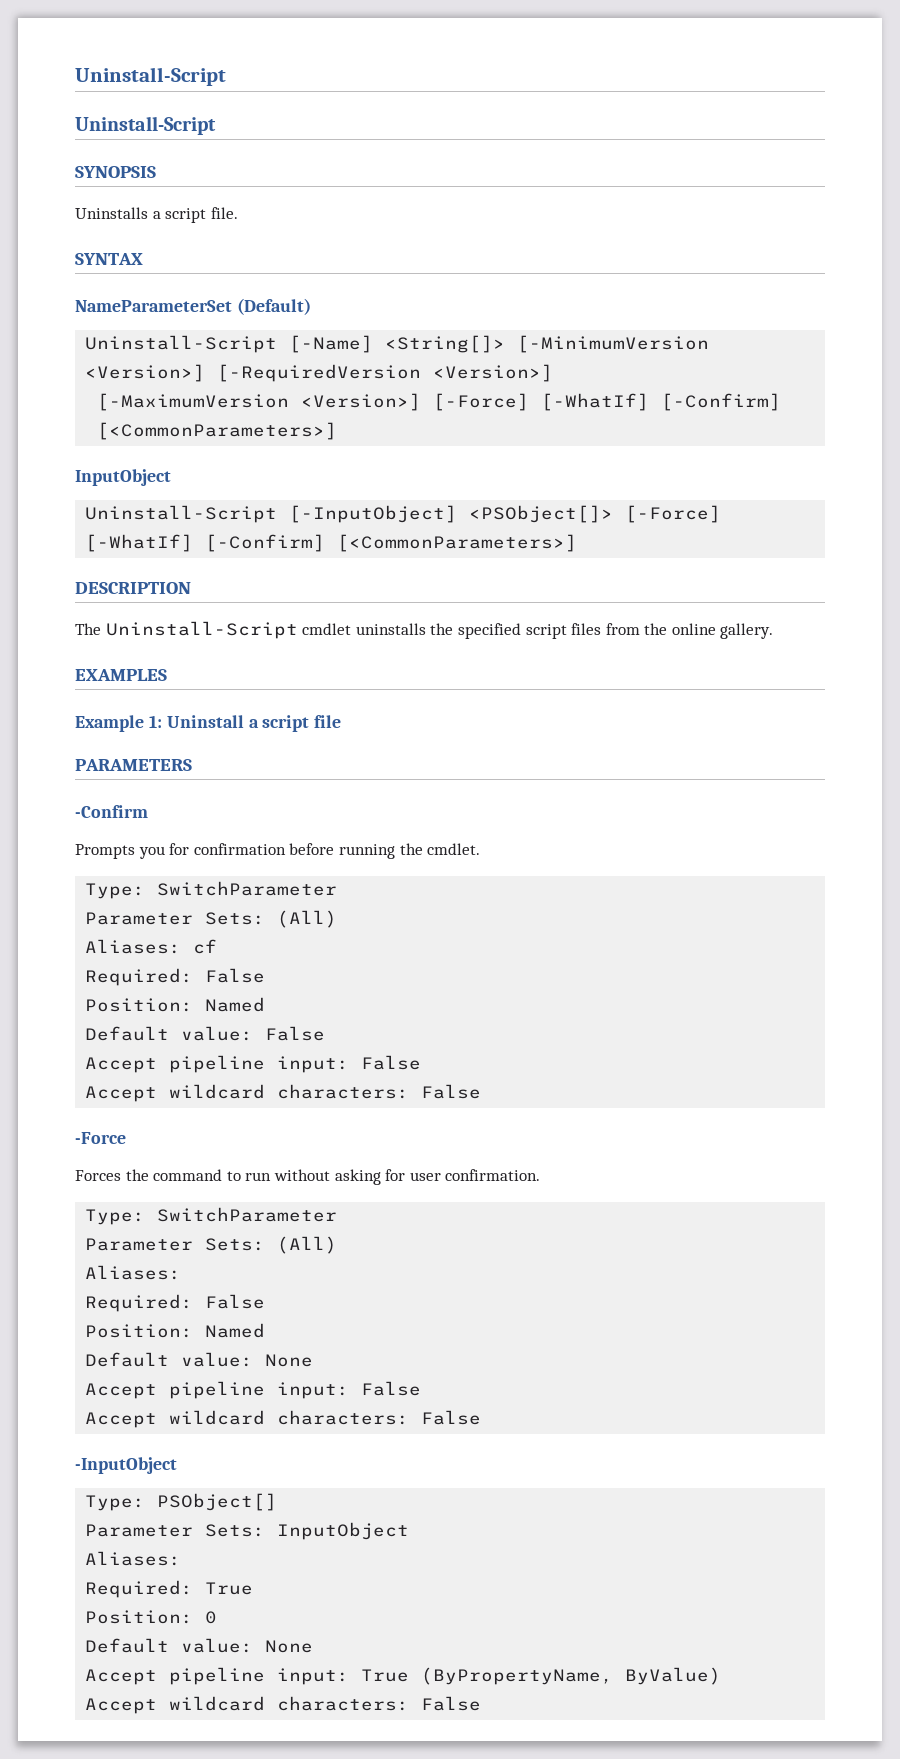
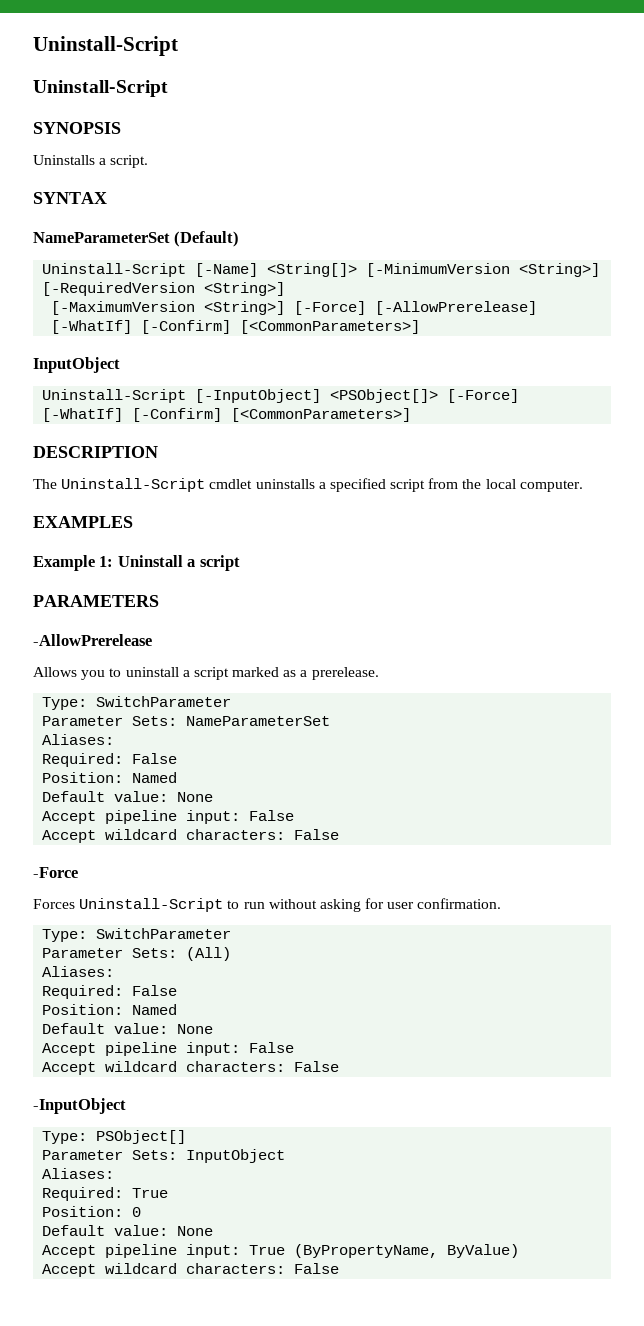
[165,207,238,223] script file. -> [110,155,149,168] script.
[85,364,554,382] [97,393,530,411] <Version>] [-RequiredVersion <Version>] // [-MaximumVersion <Version>] [-Force] -> [519,263,601,277] [42,282,286,296] [51,301,538,315] <String>] [-RequiredVersion <String>] // [-MaximumVersion <String>] [-Force] [-AllowPrerelease]
[430,623,454,635] the -> [318,482,326,489] a
[571,623,602,635] files -> (426, 485) none
[671,623,774,639] online gallery. -> [485,479,583,492] local computer.
[314,715,342,728] file -> (240, 563) none
[75,805,148,818] [75,843,481,859] [85,881,338,899] [85,910,338,928] [85,939,218,954] [85,968,266,986] [85,997,266,1012] [85,1026,326,1041] -Confirm // Prompts you for confirmation before running the cmdlet. // Type: SwitchParameter // Parameter Sets: (All) // Aliases: cf // Required: False // Position: Named // Default value: False -> [33,634,152,646] [33,667,379,680] [42,696,232,710] [42,716,331,726] [42,734,115,745] [42,753,178,767] [42,772,178,783] [42,791,214,802] -AllowPrerelease // Allows you to uninstall a script marked as a prerelease. // Type: SwitchParameter // Parameter Sets: NameParameterSet // Aliases: // Required: False // Position: Named // Default value: None
[125,1169,223,1181] the command -> [79,898,224,912] Uninstall-Script

